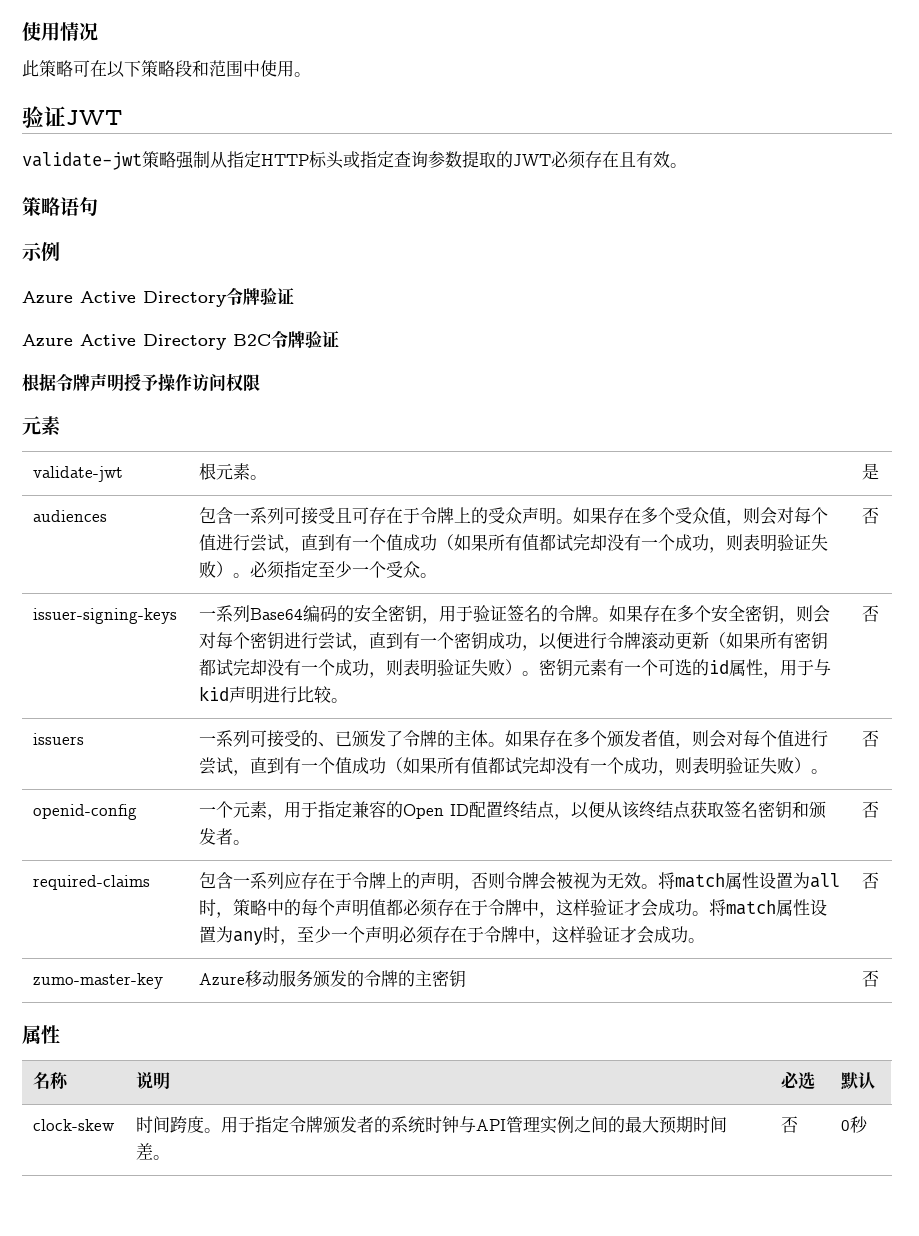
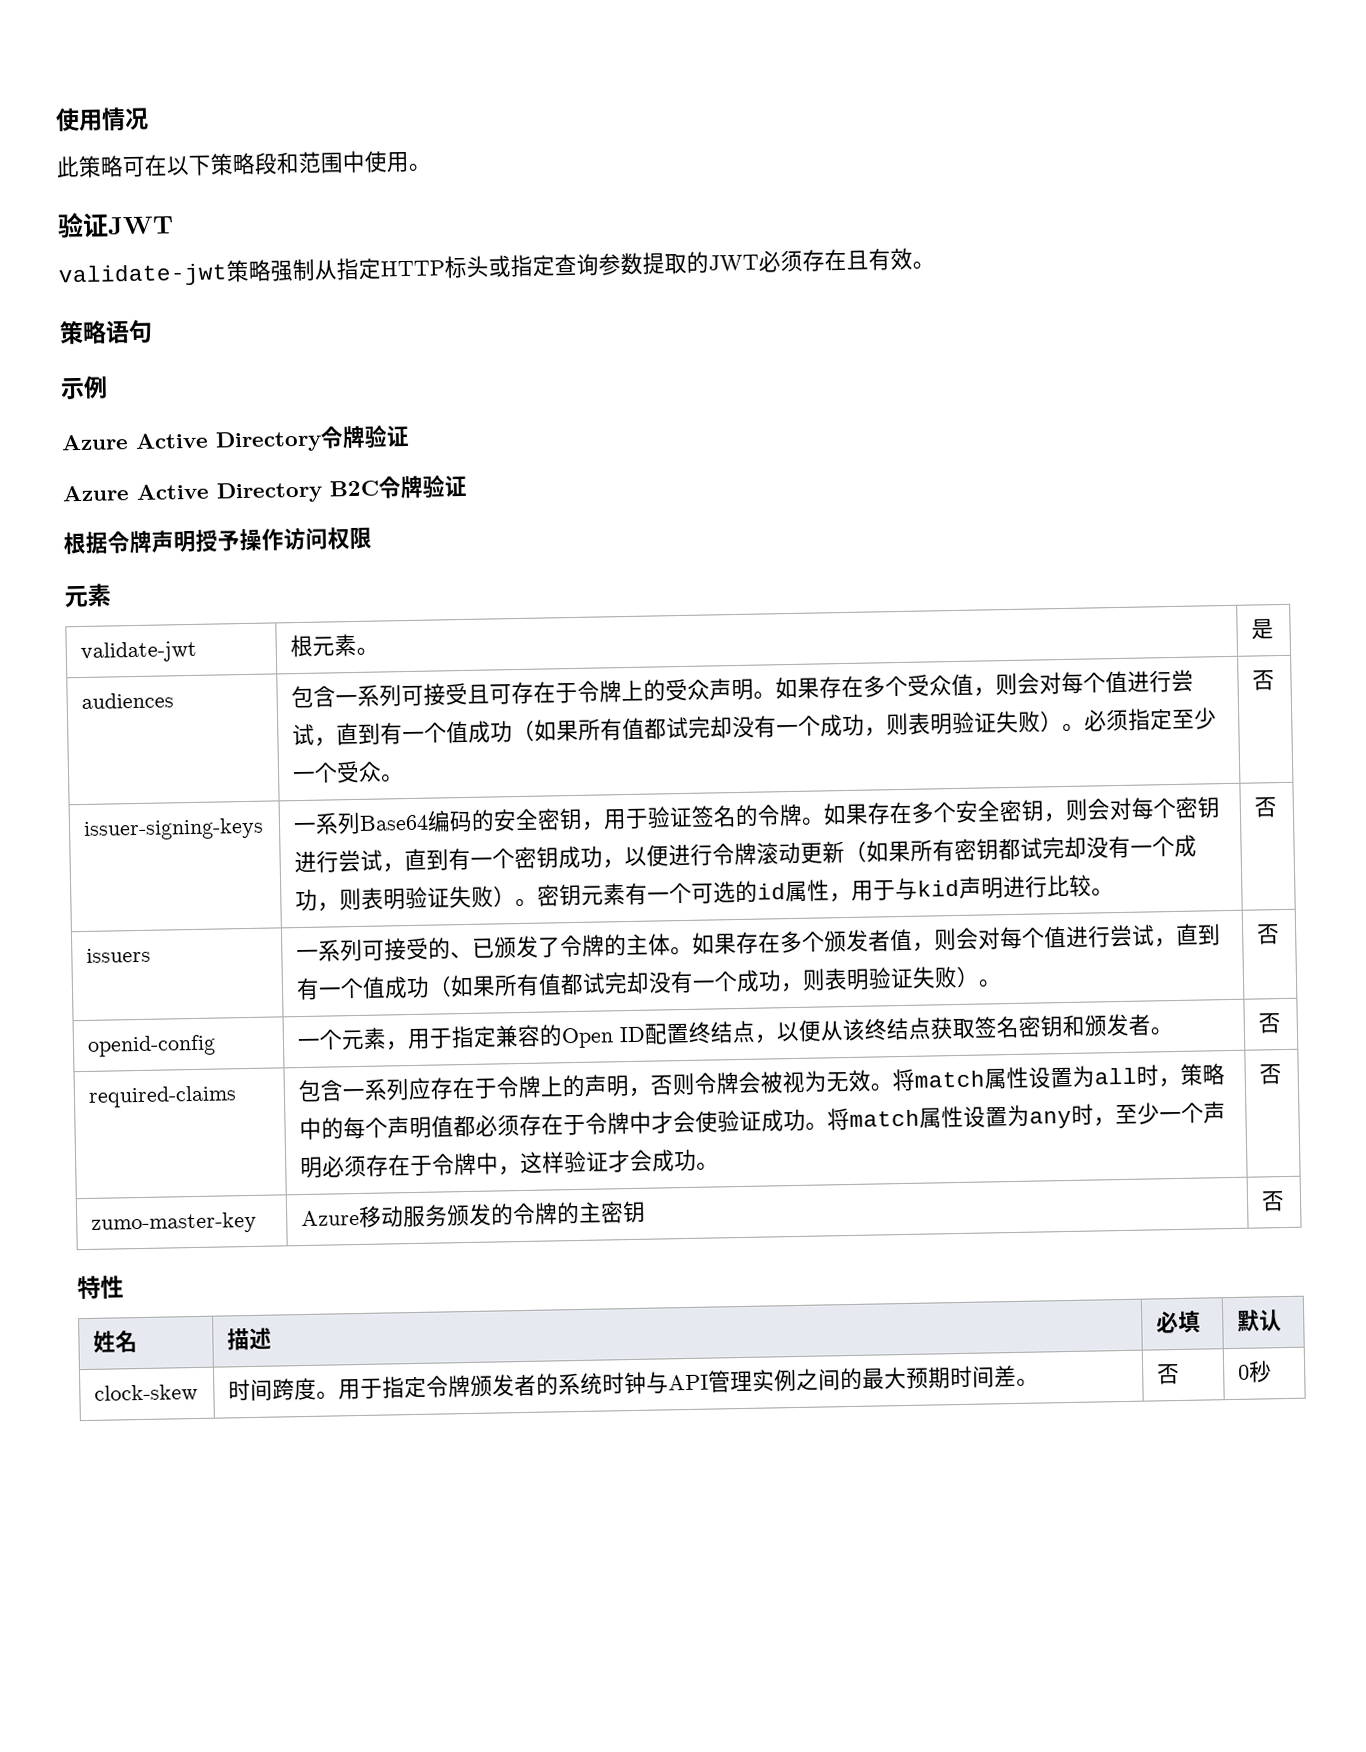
[538,899,658,918] ，这样验证才会 -> [651,1109,763,1134] 才会使验证
[22,1025,41,1044] 属 -> [77,1275,101,1300] 特
[32,1072,69,1089] [135,1072,170,1089] [780,1072,815,1089] 名称 | 说明 | 必选 -> [93,1330,139,1353] [227,1327,273,1351] [1156,1310,1202,1334] 姓名 | 描述 | 必填

